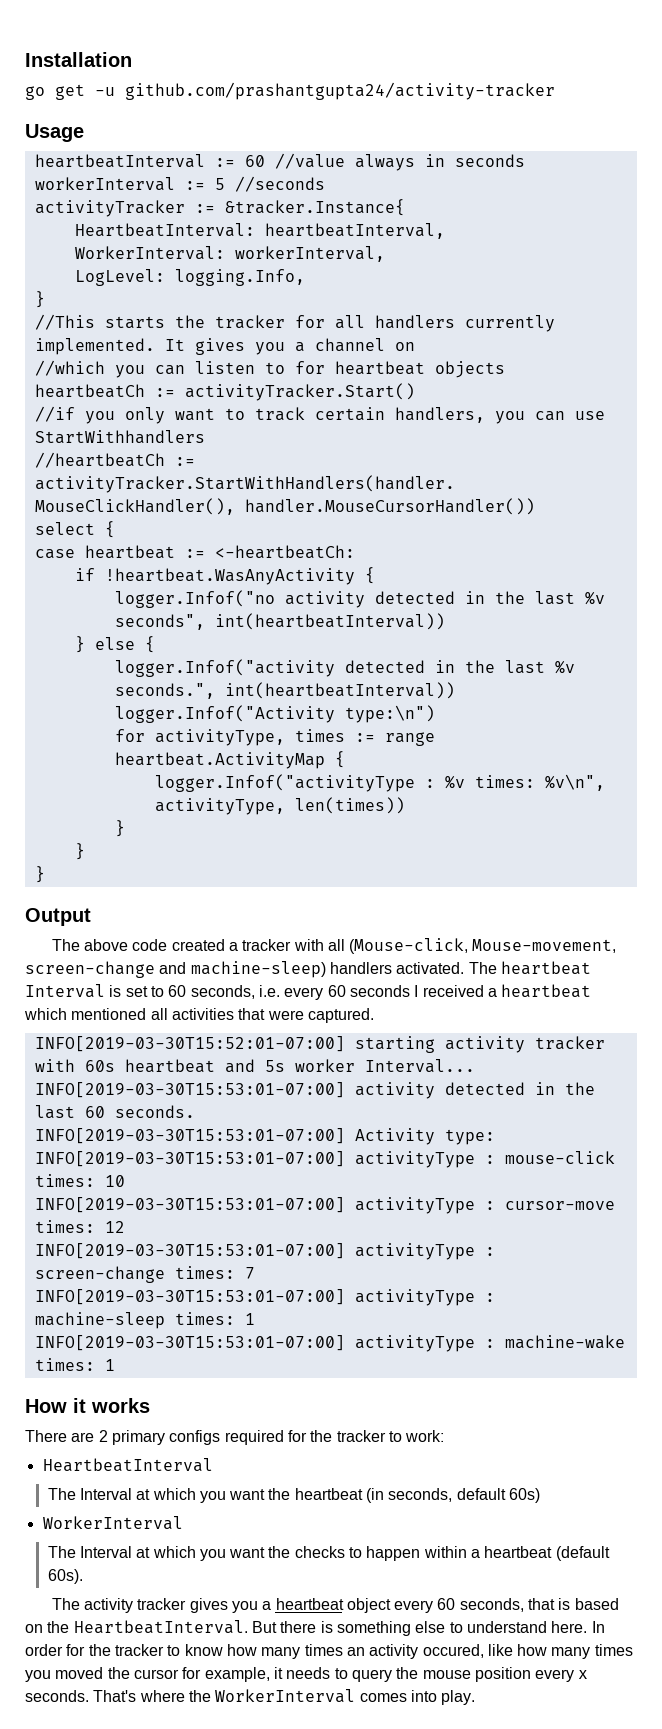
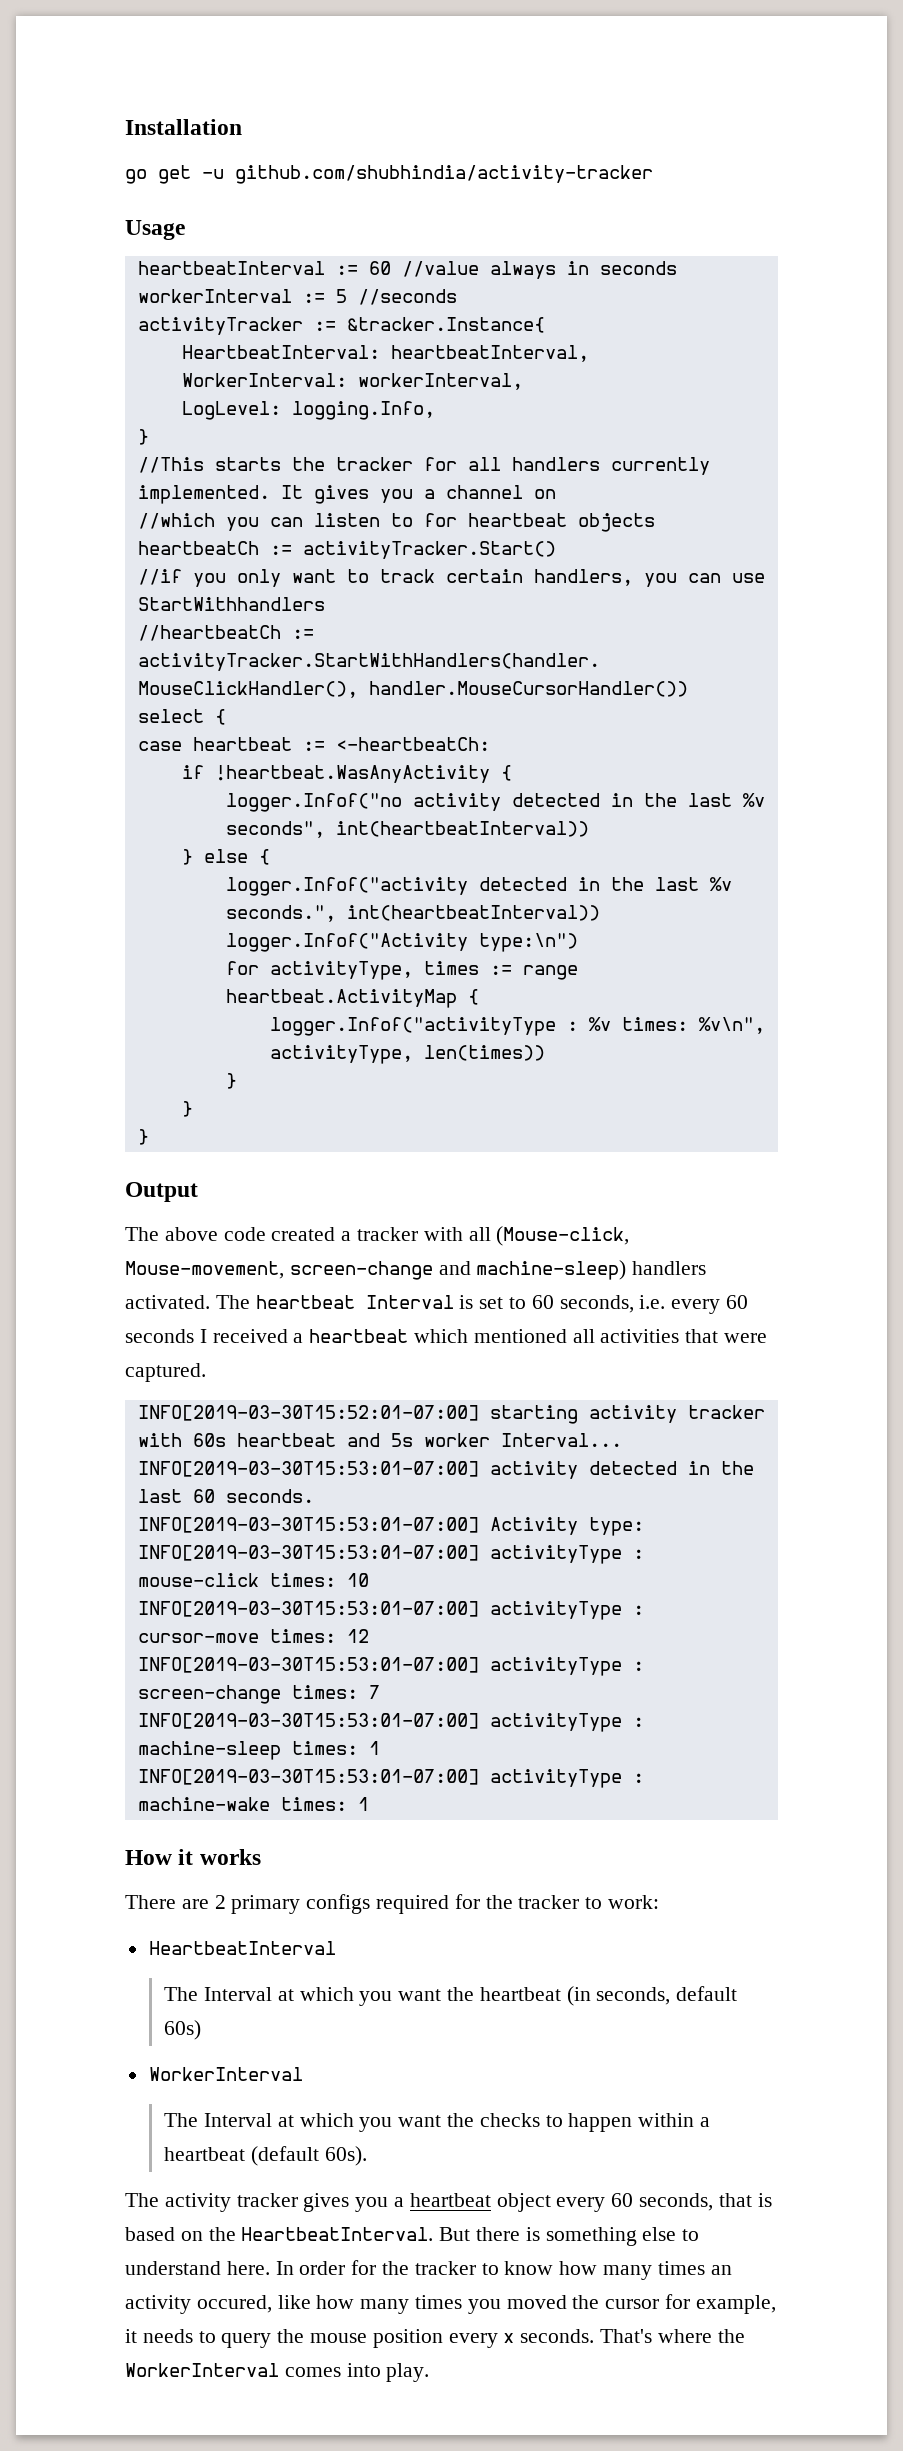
[125,82,555,100] github.com/prashantgupta24/activity-tracker -> [235,165,653,184] github.com/shubhindia/activity-tracker

